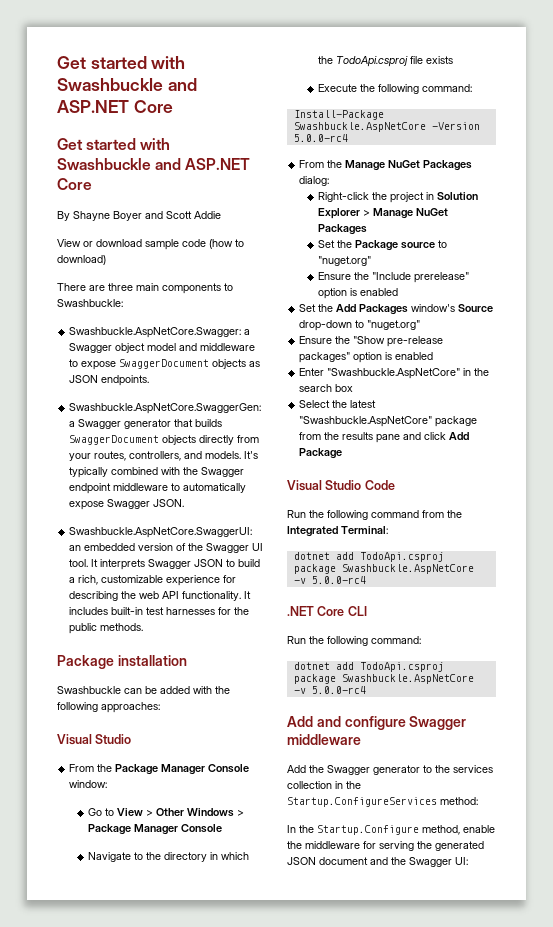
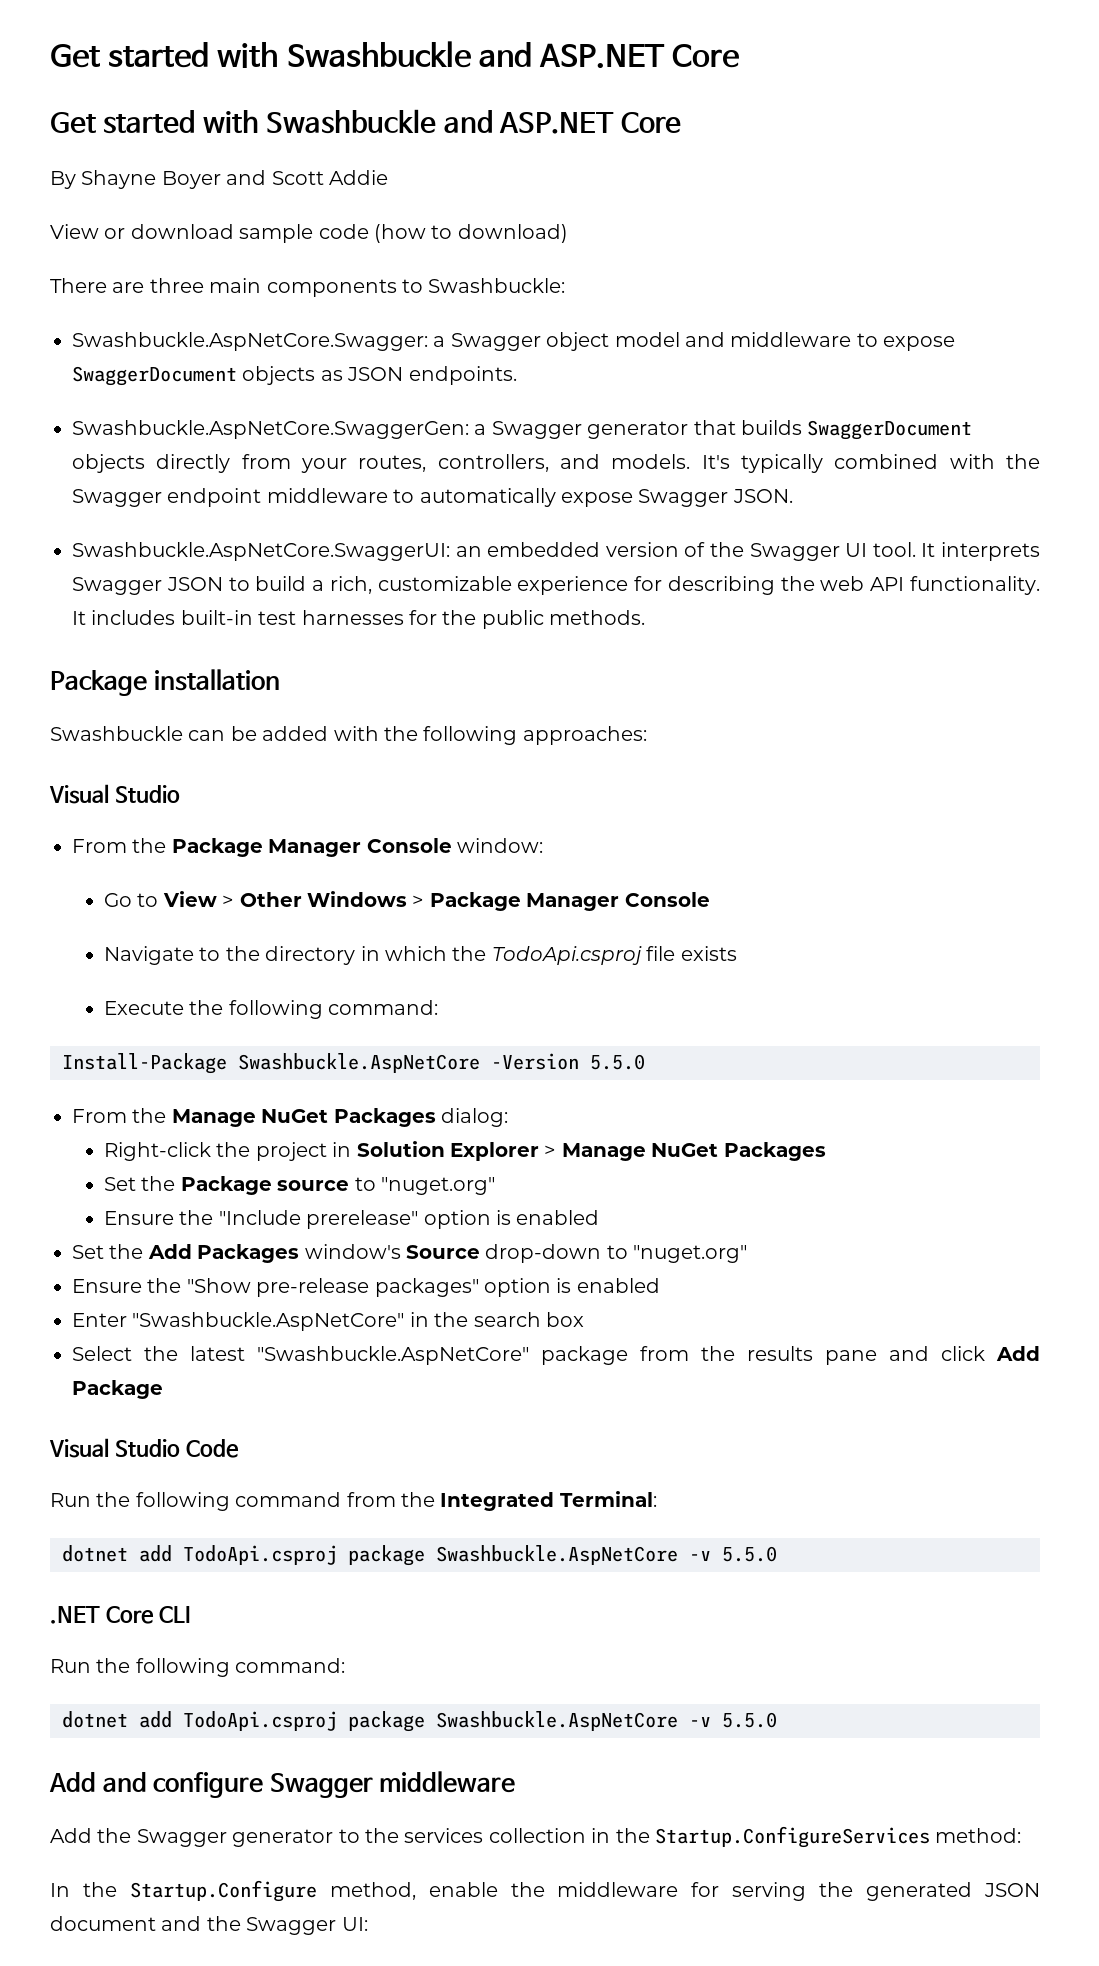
[293,134,348,142] 5.0.0-rc4 -> [590,1054,645,1070] 5.5.0
[311,576,366,584] 5.0.0-rc4 -> [722,1546,777,1562] 5.5.0
[311,686,366,694] 5.0.0-rc4 -> [722,1712,777,1728] 5.5.0

